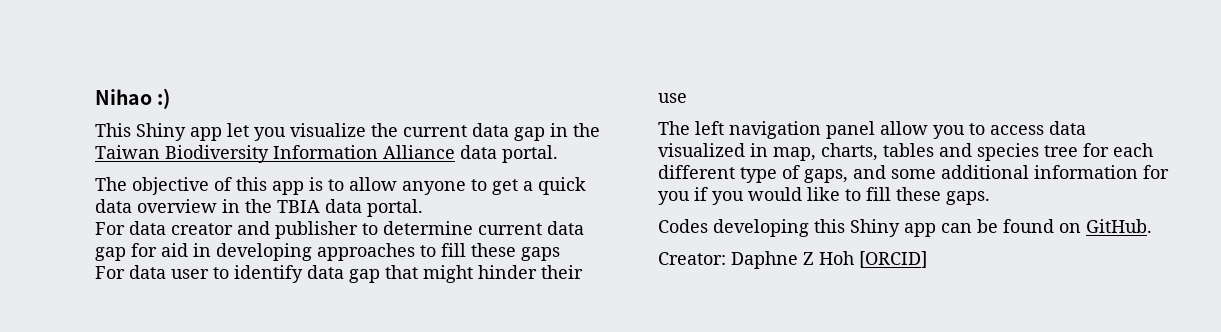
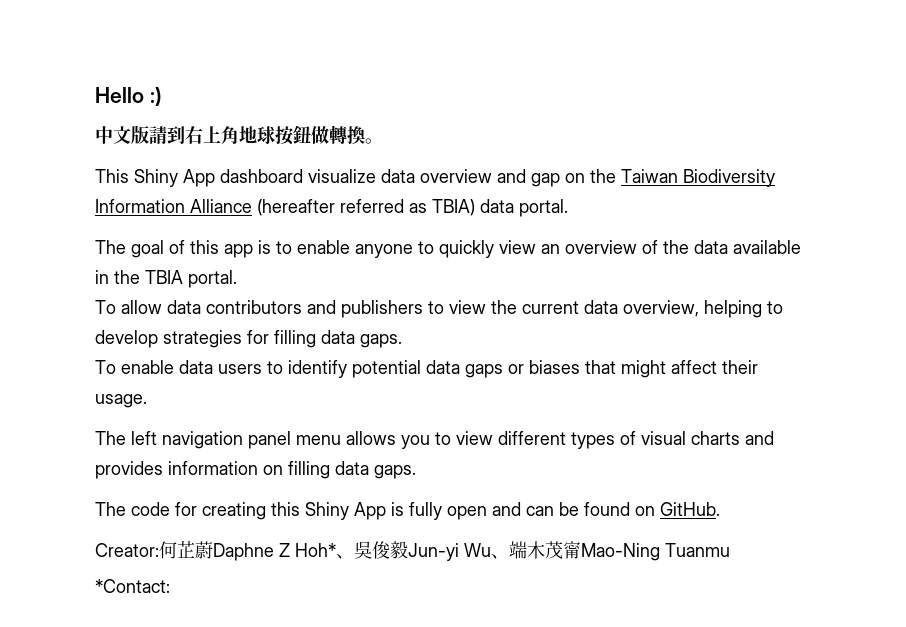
[95,89,152,105] Nihao -> [95,87,144,103] Hello
[95,123,568,141] This Shiny app let you visualize the current data gap in -> [95,125,383,145] [95,169,585,187] 中文版請到右上角地球按鈕做轉換。 // This Shiny App dashboard visualize data overview and gap on
(455, 152) none -> [257,199,475,216] (hereafter referred as TBIA)
[132,177,209,195] objective -> [131,240,164,258] goal
[349,177,397,191] allow -> [297,240,350,254] enable
[492,177,586,195] [95,199,217,213] get a quick data overview -> [439,240,801,258] quickly view an overview of the data available
[325,199,423,217] [95,221,584,239] [95,243,560,261] [95,265,583,283] [658,93,687,103] [658,121,1086,139] [658,143,1153,161] [658,165,1169,183] [658,187,990,205] [658,219,936,237] data portal. // For data creator and publisher to determine current data gap for aid in developing approaches to fill these gaps // For data user to identify data gap that might hinder their use // The left navigation panel allow you to access data visualized in map, charts, tables and species tree for each different type of gaps, and some additional information for you if you would like to fill these gaps. // Codes developing this Shiny app -> [188,270,237,288] [95,300,783,318] [95,330,402,348] [95,360,758,378] [95,394,147,408] [95,431,774,449] [95,461,416,479] [95,502,521,520] portal. // To allow data contributors and publishers to view the current data overview, helping to develop strategies for filling data gaps. // To enable data users to identify potential data gaps or biases that might affect their usage. // The left navigation panel menu allows you to view different types of visual charts and provides information on filling data gaps. // The code for creating this Shiny App is fully open and
(726, 258) none -> [159,541,213,559] 何芷蔚
[819,251,927,268] Hoh [ORCID] -> [295,541,730,561] [95,579,170,593] Hoh*、吳俊毅Jun-yi Wu、端木茂甯Mao-Ning Tuanmu // *Contact:

